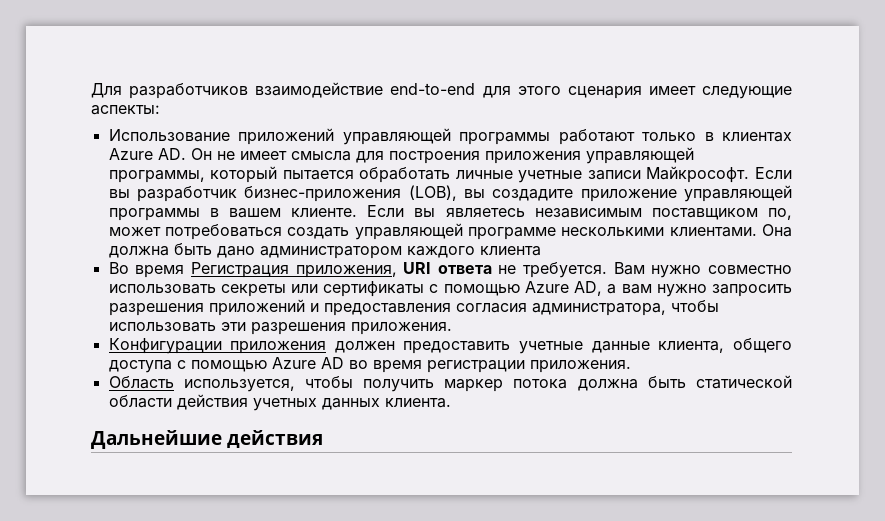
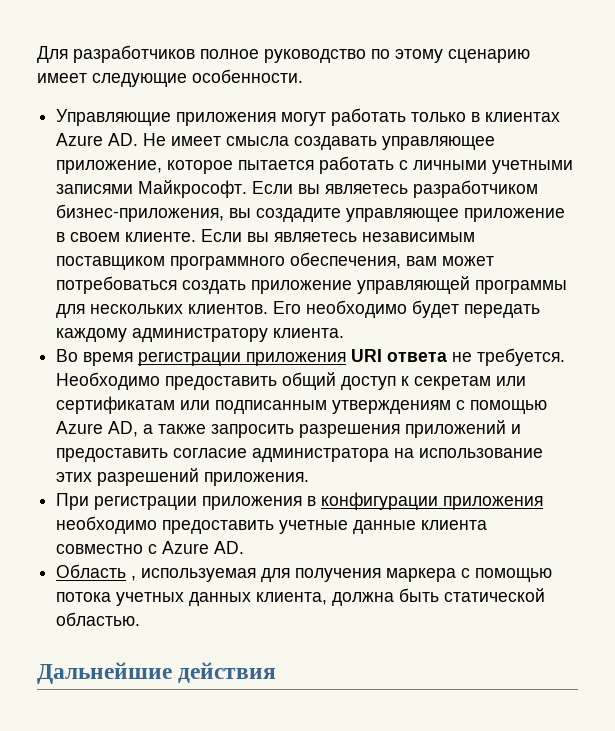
[255,82,792,99] [91,105,160,115] [108,128,635,145] взаимодействие end-to-end для этого сценария имеет следующие аспекты: // Использование приложений управляющей программы работают -> [200,49,530,63] [37,69,303,87] [56,108,407,126] полное руководство по этому сценарию имеет следующие особенности. // Управляющие приложения могут работать
[190,147,694,164] [108,166,792,183] [108,185,792,202] [108,208,281,221] Он не имеет смысла для построения приложения управляющей программы, который пытается обработать личные учетные записи Майкрософт. Если вы разработчик бизнес-приложения (LOB), вы создадите приложение управляющей программы в вашем -> [143,133,496,150] [56,156,574,174] [56,180,539,198] [56,204,566,222] [56,232,121,242] Не имеет смысла создавать управляющее приложение, которое пытается работать с личными учетными записями Майкрософт. Если вы являетесь разработчиком бизнес-приложения, вы создадите управляющее приложение в своем
[768,208,792,220] [108,223,792,240] [108,243,541,259] по, может потребоваться создать управляющей программе несколькими клиентами. Она должна быть дано администратором каждого клиента -> [170,252,495,270] [56,276,568,294] [56,300,541,318] [56,328,345,342] программного обеспечения, вам может потребоваться создать приложение управляющей программы для нескольких клиентов. Его необходимо будет передать каждому администратору клиента.
[190,262,397,278] Регистрация приложения, -> [138,352,347,366] регистрации приложения
[613,262,792,278] [108,281,425,297] Вам нужно совместно использовать секреты или сертификаты -> [56,372,527,390] [56,396,452,414] Необходимо предоставить общий доступ к секретам или сертификатам или подписанным утверждениям
[621,284,707,297] вам нужно -> [158,424,207,434] также
[323,300,719,316] [108,322,452,335] [108,338,792,354] [108,357,631,373] [108,375,792,392] [108,394,451,411] предоставления согласия администратора, чтобы использовать эти разрешения приложения. // Конфигурации приложения должен предоставить учетные данные клиента, общего доступа с помощью Azure AD во время регистрации приложения. // Область используется, чтобы получить маркер потока должна быть статической области действия учетных данных клиента. -> [56,448,544,462] [56,468,310,486] [56,492,544,510] [56,516,488,534] [56,541,245,554] [56,564,553,582] [56,588,546,606] [56,612,141,626] предоставить согласие администратора на использование этих разрешений приложения. // При регистрации приложения в конфигурации приложения необходимо предоставить учетные данные клиента совместно с Azure AD. // Область , используемая для получения маркера с помощью потока учетных данных клиента, должна быть статической областью.

